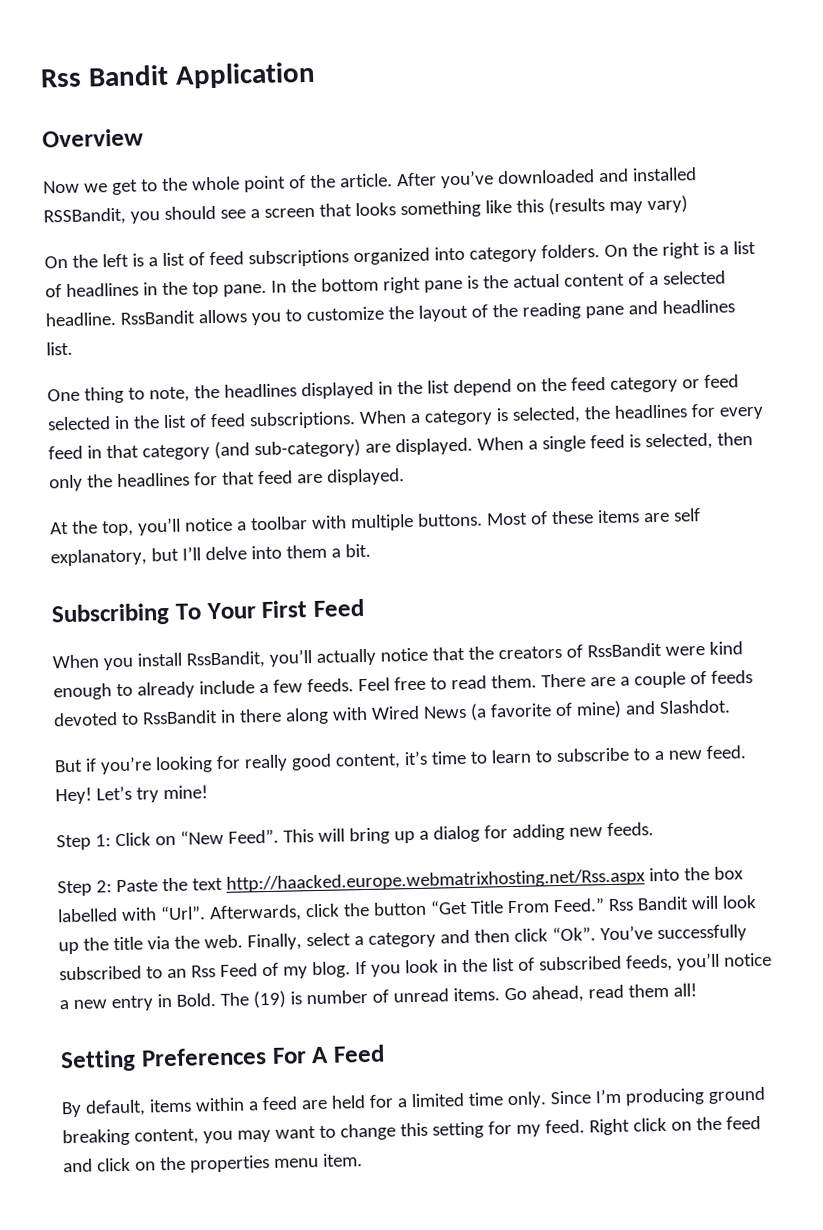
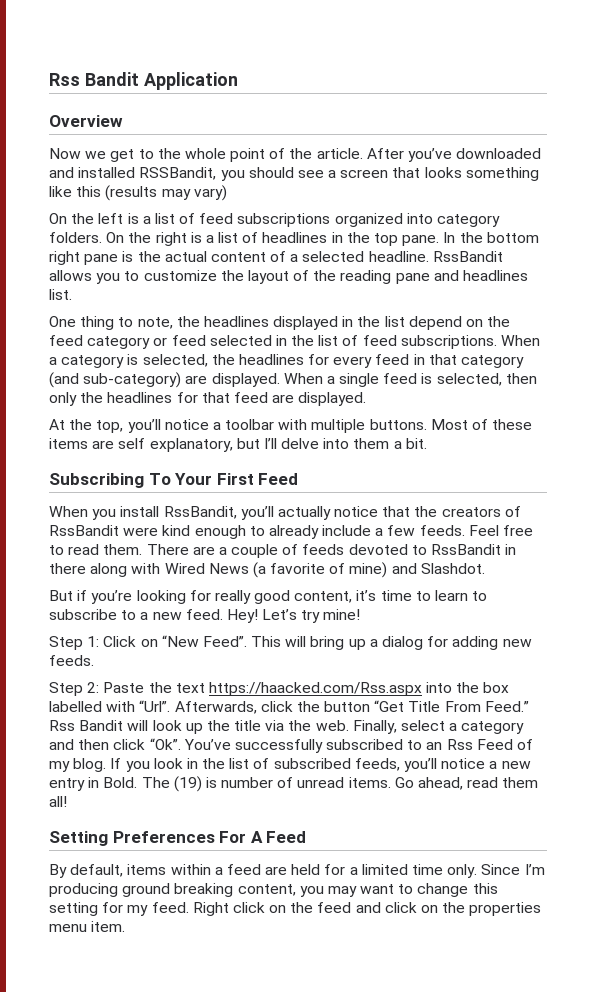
[225,868,646,893] http://haacked.europe.webmatrixhosting.net/Rss.aspx -> [208,682,422,696] https://haacked.com/Rss.aspx

